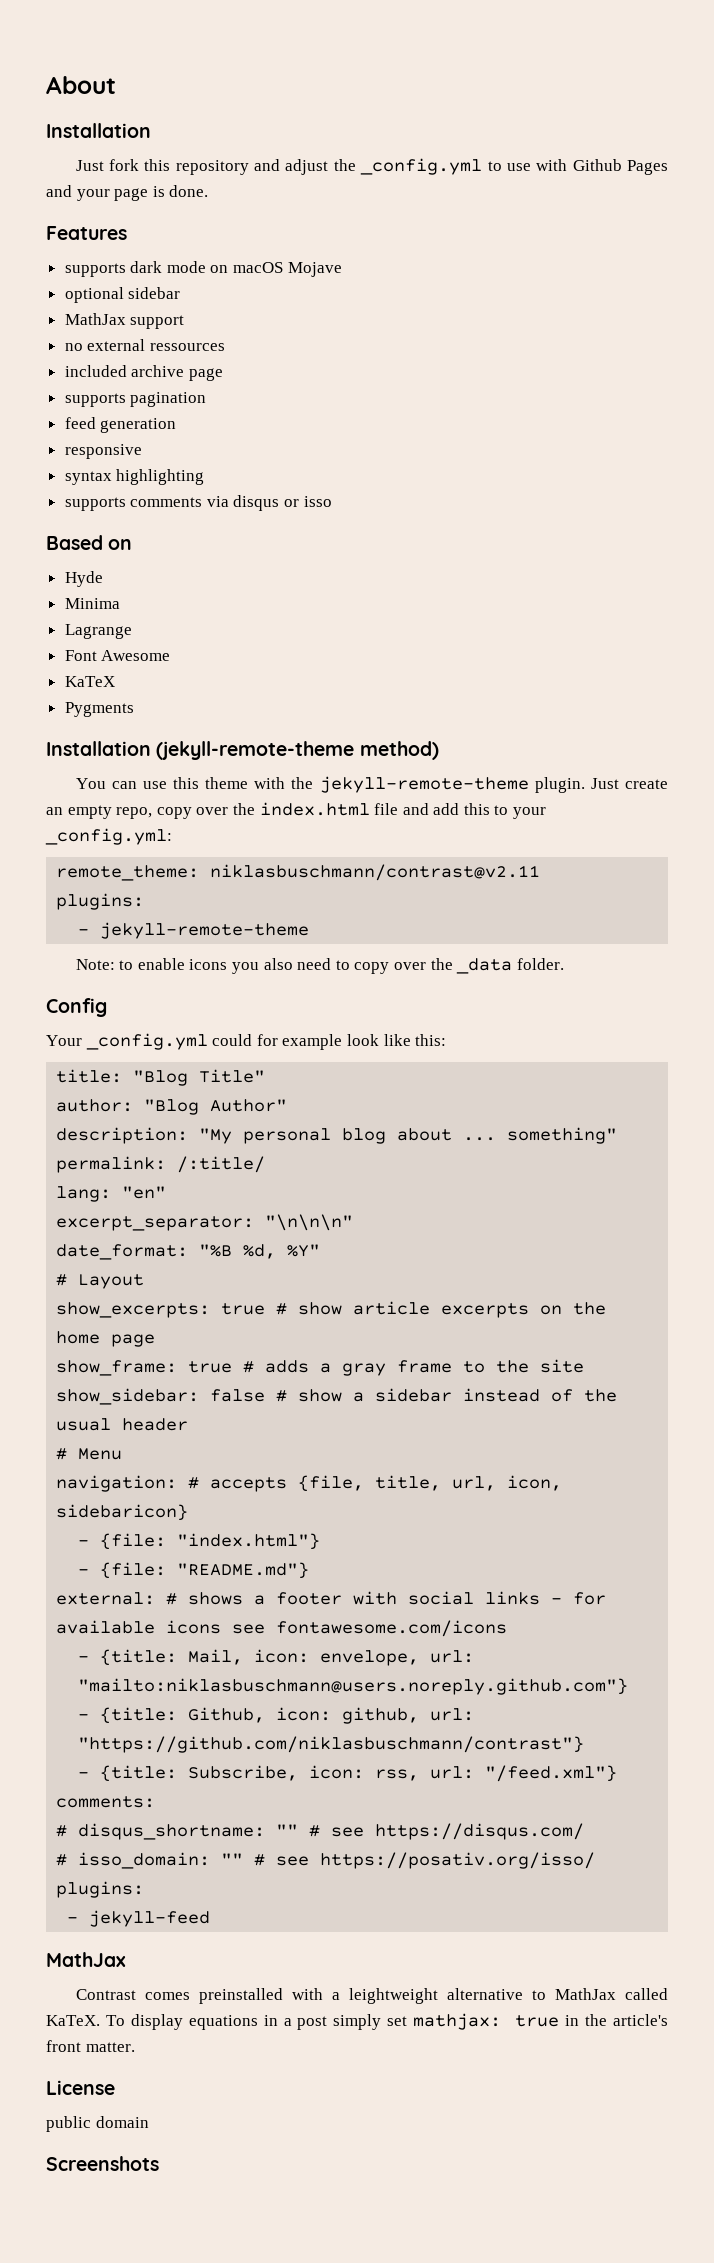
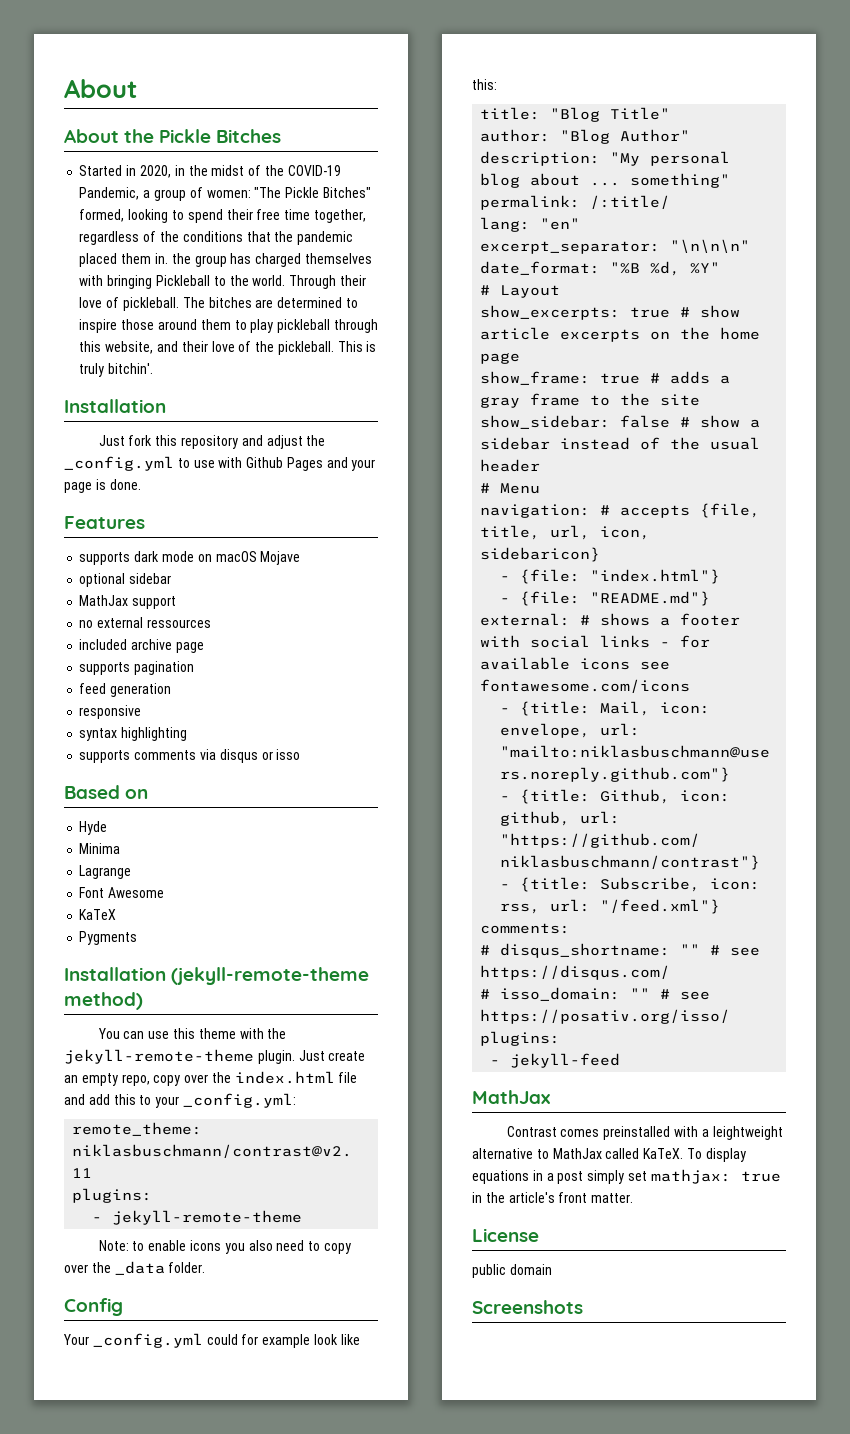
[46,76,116,94] About -> [64,79,137,98] [64,129,282,143] [79,165,341,178] [79,187,371,201] [79,209,366,223] [79,231,354,245] [79,253,372,267] [79,275,366,289] [79,297,358,311] [79,319,378,333] [79,341,377,355] [79,363,154,377] About // About the Pickle Bitches // Started in 2020, in the midst of the COVID-19 Pandemic, a group of women: "The Pickle Bitches" formed, looking to spend their free time together, regardless of the conditions that the pandemic placed them in. the group has charged themselves with bringing Pickleball to the world. Through their love of pickleball. The bitches are determined to inspire those around them to play pickleball through this website, and their love of the pickleball. This is truly bitchin'.

